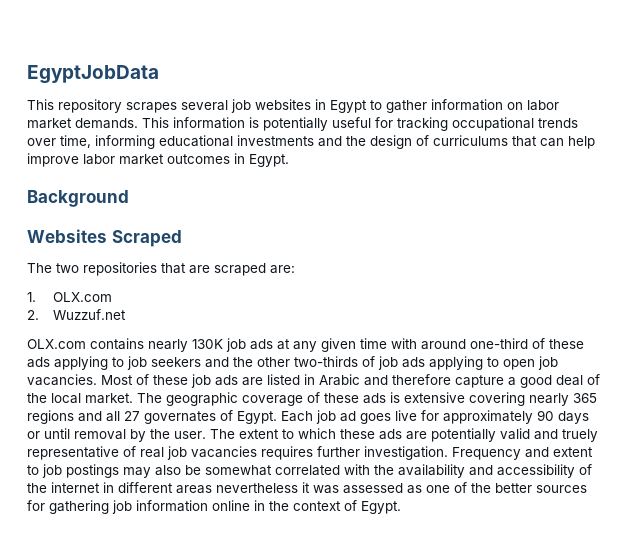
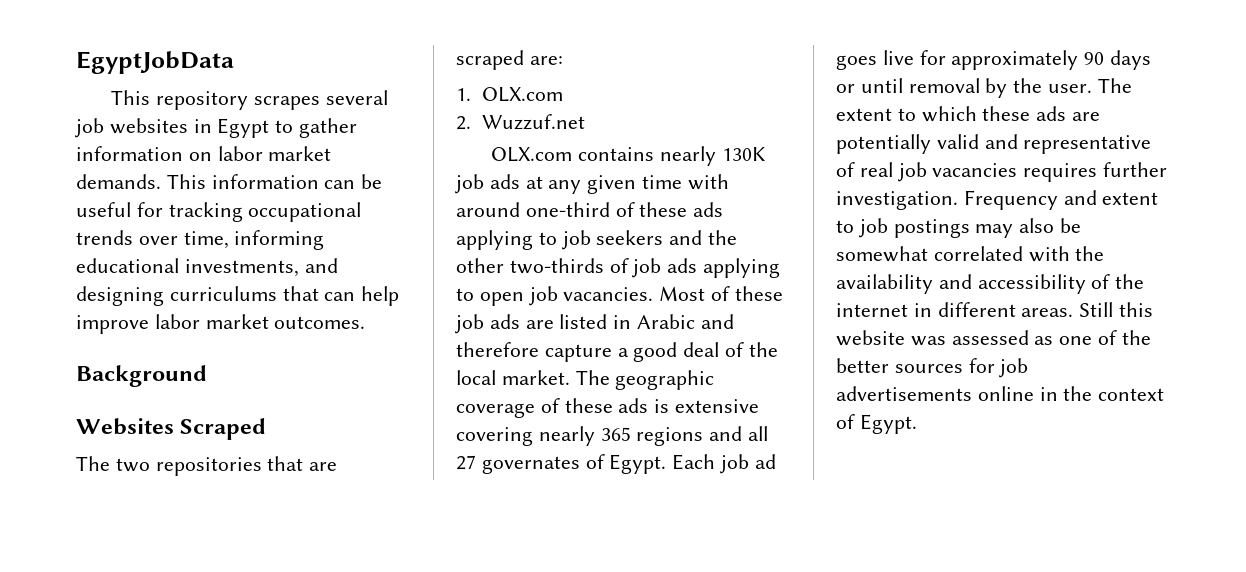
[249,117,328,131] is potentially -> [324,174,383,189] can be
[237,135,429,149] investments and the design of -> [184,258,338,277] [76,286,164,306] investments, and designing
[167,153,289,167] outcomes in Egypt. -> [274,316,366,329] outcomes.
[562,429,598,442] truely -> (1018, 141) none
[176,482,310,494] areas nevertheless it -> [1021,302,1154,317] [836,330,905,346] areas. Still this website
[49,500,208,514] gathering job information -> [999,358,1029,378] [836,386,972,401] job advertisements

